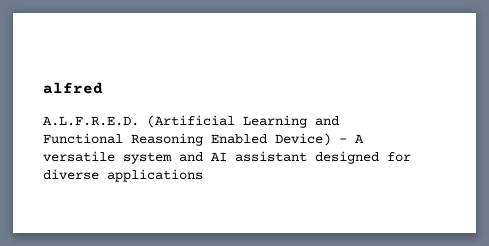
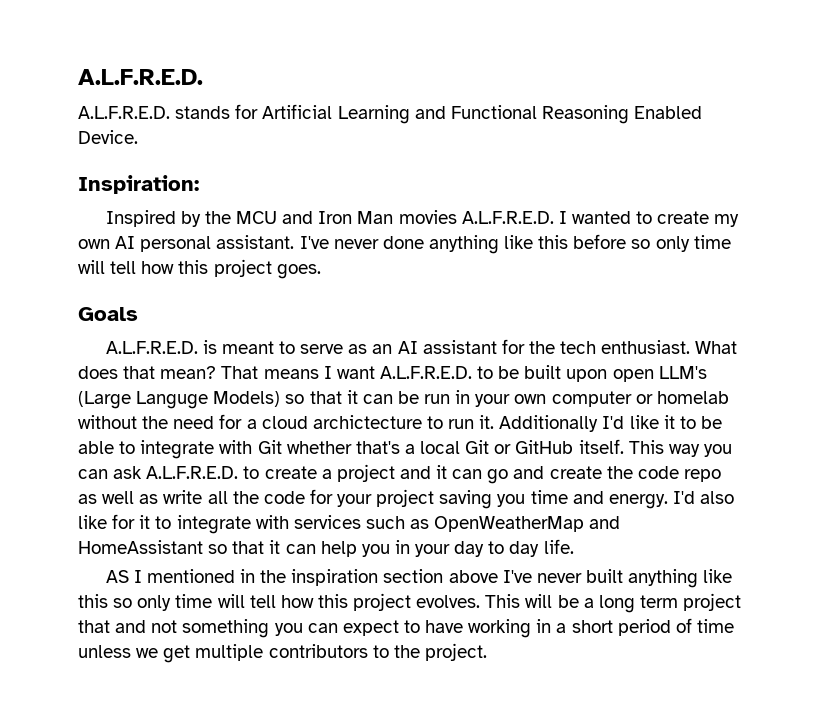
[43,82,103,94] [43,115,235,128] alfred // A.L.F.R.E.D. (Artificial -> [78,69,203,85] [78,104,333,119] A.L.F.R.E.D. // A.L.F.R.E.D. stands for Artificial
[275,133,364,146] [43,151,411,164] [43,169,203,182] Device) - A versatile system and AI assistant designed for diverse applications -> [78,130,138,144] [78,175,199,194] [105,210,740,227] [78,234,731,254] [78,259,321,279] [78,307,138,321] [105,339,738,354] [78,365,707,382] [78,390,729,409] [78,414,722,432] [78,439,732,459] [78,464,721,484] [78,489,735,509] [78,514,621,534] [78,539,574,557] [105,569,733,588] [78,593,742,613] [78,618,734,638] [78,643,487,663] Device. // Inspiration: // Inspired by the MCU and Iron Man movies A.L.F.R.E.D. I wanted to create my own AI personal assistant. I've never done anything like this before so only time will tell how this project goes. // Goals // A.L.F.R.E.D. is meant to serve as an AI assistant for the tech enthusiast. What does that mean? That means I want A.L.F.R.E.D. to be built upon open LLM's (Large Languge Models) so that it can be run in your own computer or homelab without the need for a cloud archictecture to run it. Additionally I'd like it to be able to integrate with Git whether that's a local Git or GitHub itself. This way you can ask A.L.F.R.E.D. to create a project and it can go and create the code repo as well as write all the code for your project saving you time and energy. I'd also like for it to integrate with services such as OpenWeatherMap and HomeAssistant so that it can help you in your day to day life. // AS I mentioned in the inspiration section above I've never built anything like this so only time will tell how this project evolves. This will be a long term project that and not something you can expect to have working in a short period of time unless we get multiple contributors to the project.

